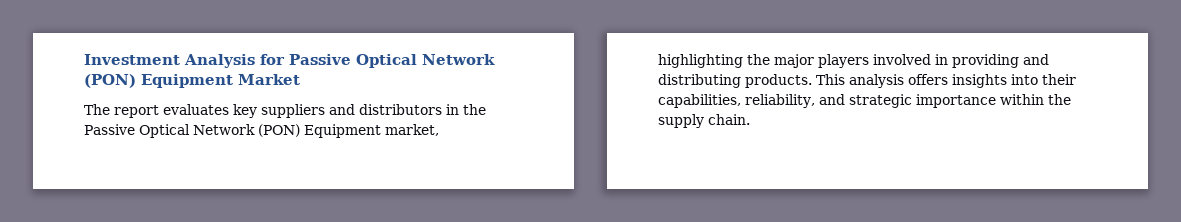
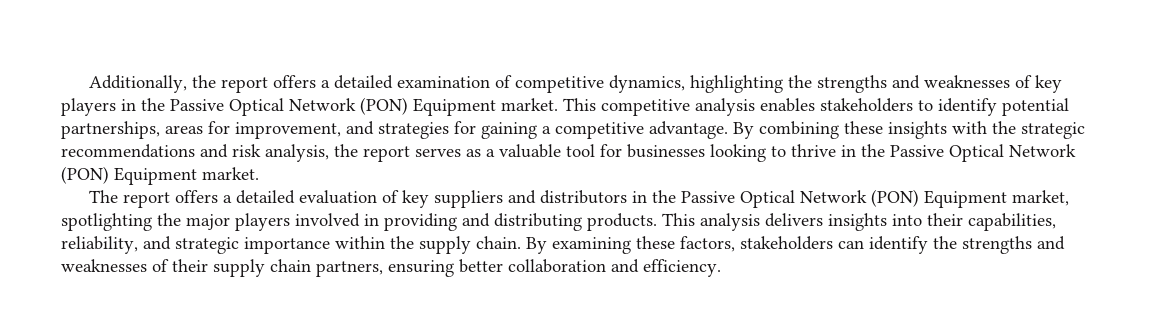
[84,54,495,68] [84,74,300,88] [84,104,229,118] Investment Analysis for Passive Optical Network (PON) Equipment Market // The report evaluates -> [89,75,1063,93] [61,97,1069,116] [61,121,1085,139] [61,144,1076,162] [61,166,259,185] [89,190,400,208] Additionally, the report offers a detailed examination of competitive dynamics, highlighting the strengths and weaknesses of key players in the Passive Optical Network (PON) Equipment market. This competitive analysis enables stakeholders to identify potential partnerships, areas for improvement, and strategies for gaining a competitive advantage. By combining these insights with the strategic recommendations and risk analysis, the report serves as a valuable tool for businesses looking to thrive in the Passive Optical Network (PON) Equipment market. // The report offers a detailed evaluation of
[658,54,743,68] highlighting -> [61,213,152,231] spotlighting
[908,74,948,85] offers -> [765,213,823,227] delivers
(750, 119) none -> [526,236,1065,254] [61,259,721,277] By examining these factors, stakeholders can identify the strengths and weaknesses of their supply chain partners, ensuring better collaboration and efficiency.

